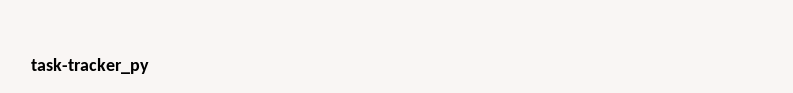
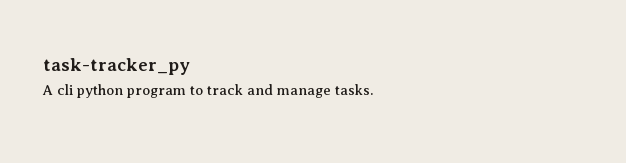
(149, 66) none -> [42,84,373,98] // A cli python program to track and manage tasks.

